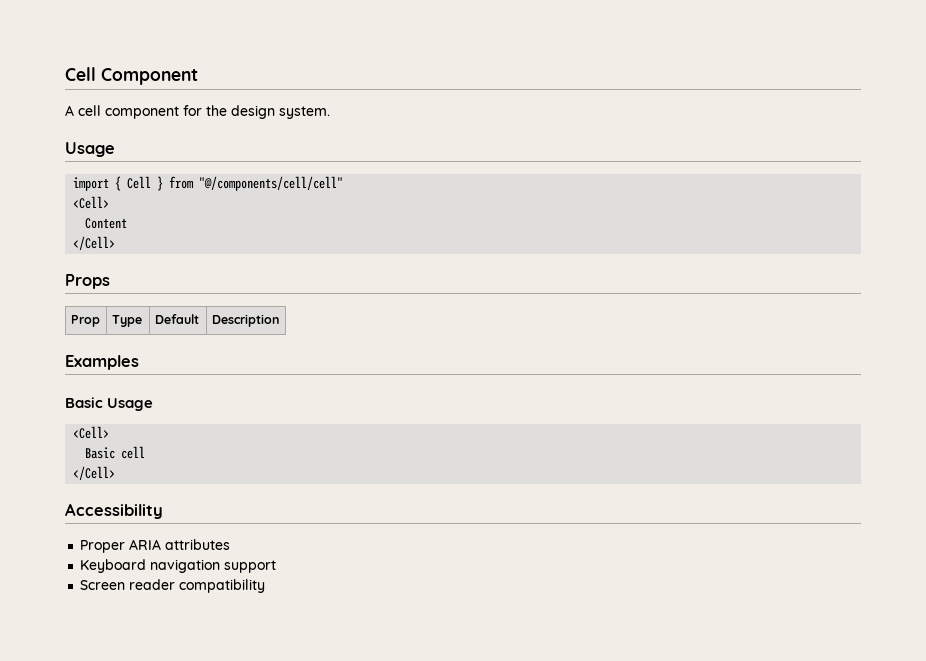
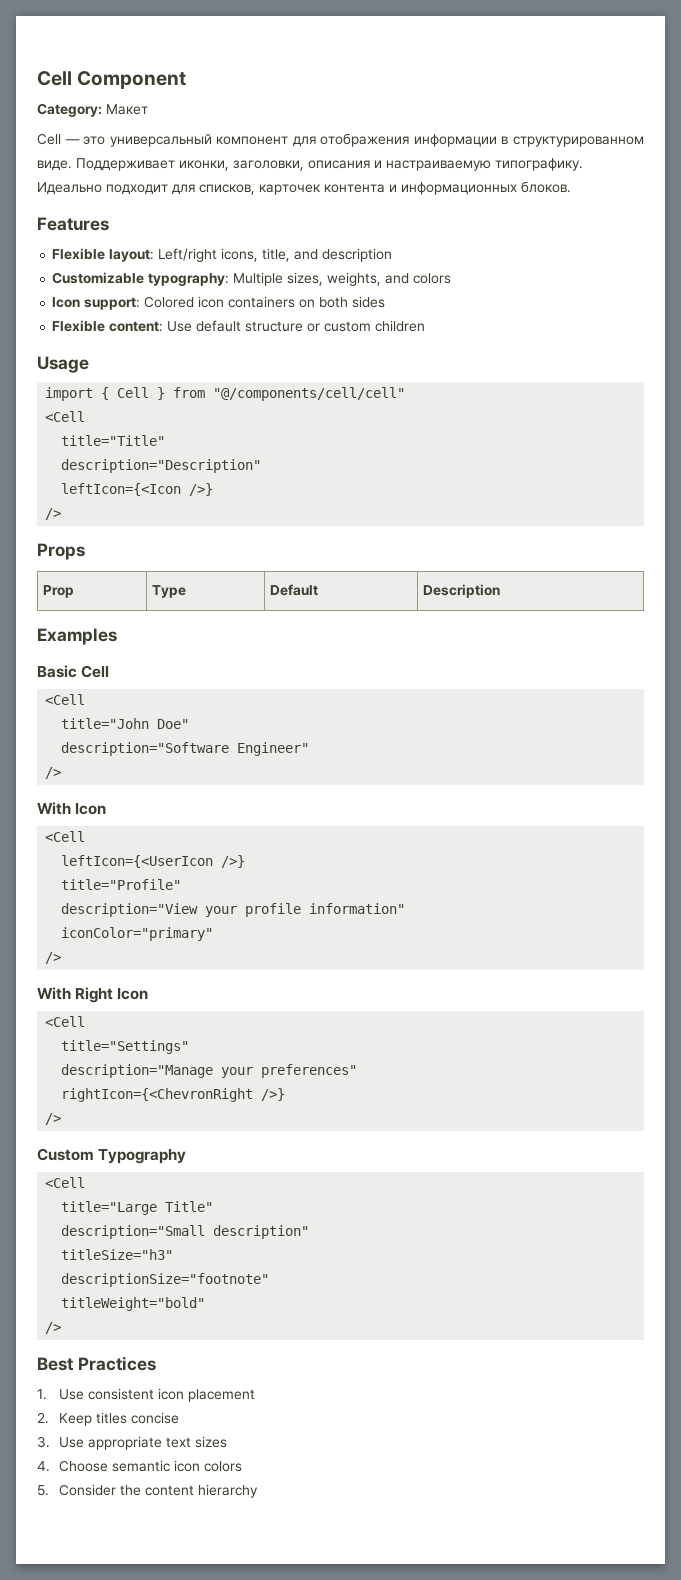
[65,105,330,119] A cell component for the design system. -> [37,103,148,117] [37,133,644,147] [37,158,583,171] [37,181,571,195] [37,217,109,231] [52,248,393,262] [52,272,452,286] [52,296,386,310] [52,320,426,332] Category: Макет // Cell — это универсальный компонент для отображения информации в структурированном виде. Поддерживает иконки, заголовки, описания и настраиваемую типографику. Идеально подходит для списков, карточек контента и информационных блоков. // Features // Flexible layout: Left/right icons, title, and description // Customizable typography: Multiple sizes, weights, and colors // Icon support: Colored icon containers on both sides // Flexible content: Use default structure or custom children
[73,196,110,209] [85,218,128,229] [73,236,116,250] <Cell> // Content // </Cell> -> [45,411,86,422] [61,435,166,446] [61,459,262,473] [61,483,214,496] [45,508,62,520] <Cell // title="Title" // description="Description" // leftIcon={<Icon />} // />
[107,398,154,411] [73,426,110,439] [85,446,146,459] [73,466,116,480] [65,503,163,519] [80,539,231,553] [80,559,277,573] [80,579,266,593] Usage // <Cell> // Basic cell // </Cell> // Accessibility // Proper ARIA attributes // Keyboard navigation support // Screen reader compatibility -> [81,665,110,678] [45,694,86,705] [61,718,190,729] [61,742,310,756] [45,767,62,779] [37,802,107,815] [45,831,86,842] [61,855,246,868] [61,879,182,890] [61,903,406,917] [61,927,214,941] [45,952,62,964] [37,987,149,1003] [45,1016,86,1027] [61,1040,190,1054] [61,1064,358,1078] [61,1088,286,1102] [45,1113,62,1125] [37,1148,187,1164] [45,1177,86,1188] [61,1201,214,1215] [61,1225,310,1239] [61,1249,174,1260] [61,1273,270,1287] [61,1297,206,1311] [45,1322,62,1334] [37,1356,156,1371] [37,1388,255,1402] [37,1412,179,1426] [37,1436,227,1450] [37,1460,242,1472] [37,1484,258,1498] Cell // <Cell // title="John Doe" // description="Software Engineer" // /> // With Icon // <Cell // leftIcon={<UserIcon />} // title="Profile" // description="View your profile information" // iconColor="primary" // /> // With Right Icon // <Cell // title="Settings" // description="Manage your preferences" // rightIcon={<ChevronRight />} // /> // Custom Typography // <Cell // title="Large Title" // description="Small description" // titleSize="h3" // descriptionSize="footnote" // titleWeight="bold" // /> // Best Practices // 1. Use consistent icon placement // 2. Keep titles concise // 3. Use appropriate text sizes // 4. Choose semantic icon colors // 5. Consider the content hierarchy

